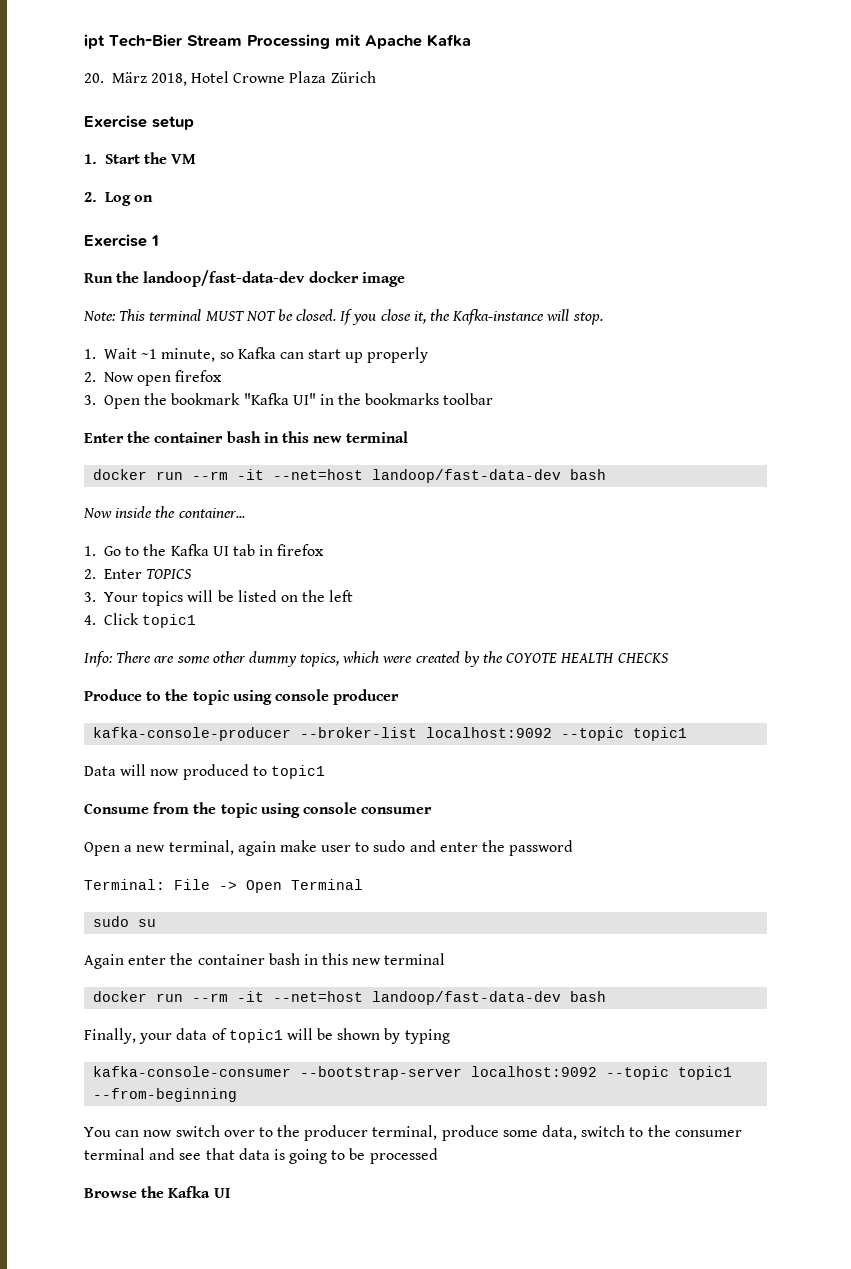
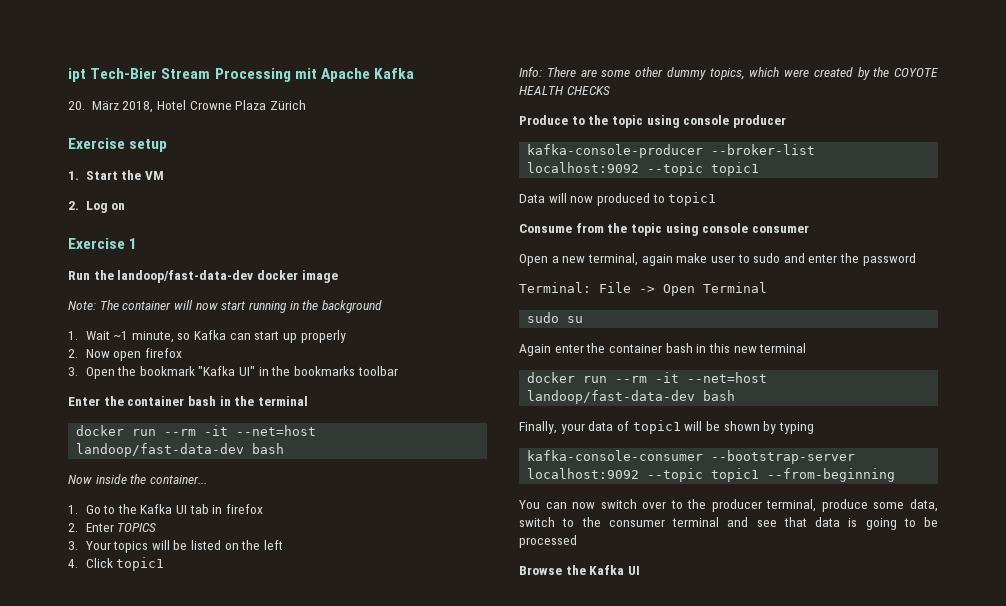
[119,309,603,325] This terminal MUST NOT be closed. If you close it, the Kafka-instance will stop. -> [99,300,382,313] The container will now start running in the background
[281,431,343,443] this new -> [234,396,255,406] the

